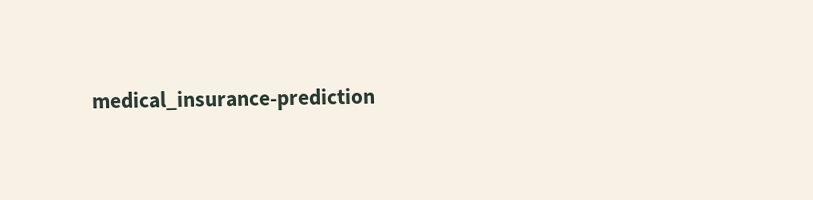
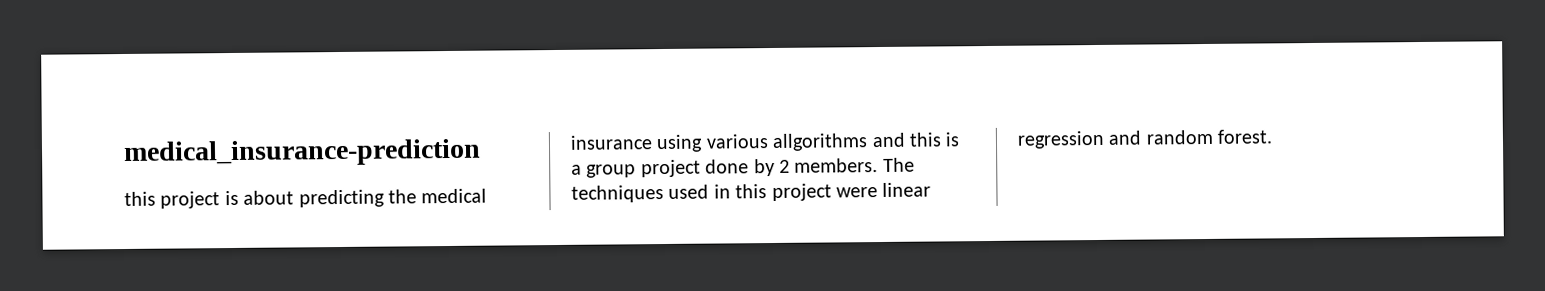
(376, 100) none -> [124,188,488,209] [570,132,961,153] [571,157,915,178] [571,182,932,203] [1017,129,1274,149] // this project is about predicting the medical insurance using various allgorithms and this is a group project done by 2 members. The techniques used in this project were linear regression and random forest.

